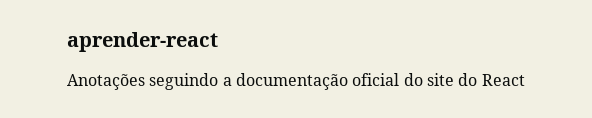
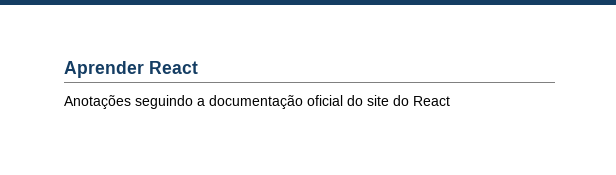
[67,32,218,52] aprender-react -> [64,61,198,78] Aprender React

